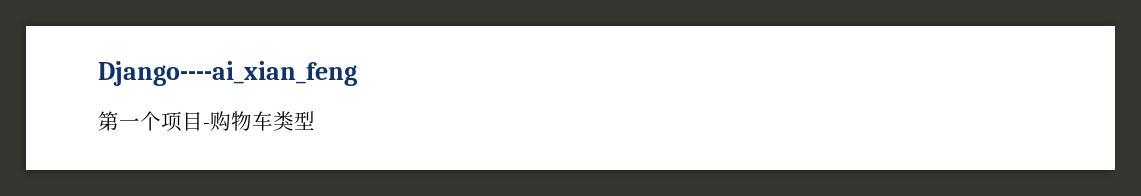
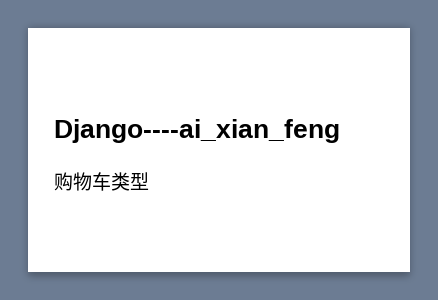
[98,111,210,132] 第一个项目- -> (340, 131) none

